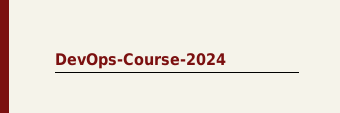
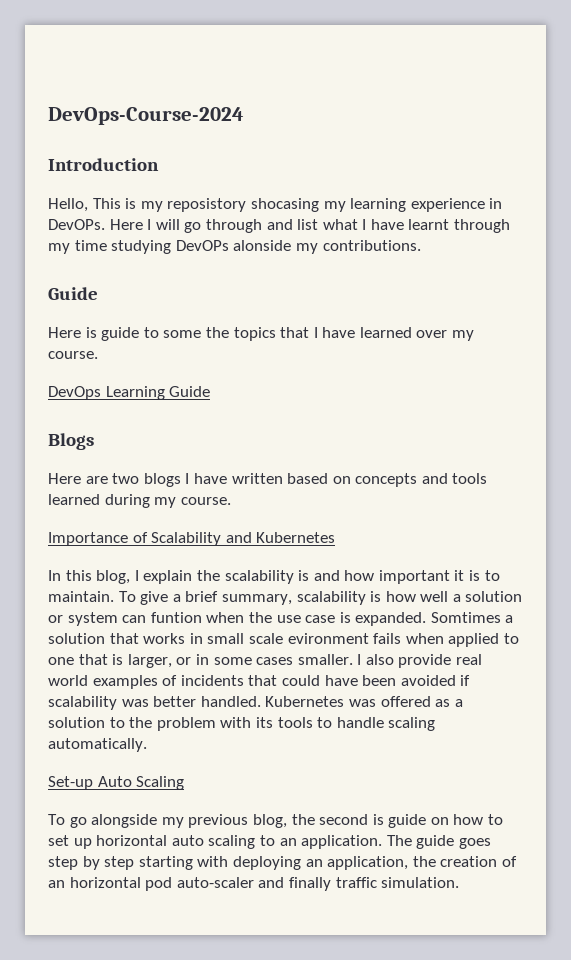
(226, 61) none -> [48,158,159,171] [48,198,503,212] [48,219,511,233] [48,240,421,254] [48,287,98,300] [48,327,475,341] [48,351,98,359] [48,386,211,400] [48,433,94,450] [48,473,488,487] [48,494,231,508] [48,532,336,546] [48,570,500,584] [48,591,523,605] [48,612,514,626] [48,633,519,647] [48,654,483,668] [48,675,471,689] [48,696,463,710] [48,717,436,731] [48,738,147,752] [48,776,185,790] [48,814,504,828] [48,835,491,849] [48,856,517,870] [48,877,460,891] // Introduction // Hello, This is my reposistory shocasing my learning experience in DevOPs. Here I will go through and list what I have learnt through my time studying DevOPs alonside my contributions. // Guide // Here is guide to some the topics that I have learned over my course. // DevOps Learning Guide // Blogs // Here are two blogs I have written based on concepts and tools learned during my course. // Importance of Scalability and Kubernetes // In this blog, I explain the scalability is and how important it is to maintain. To give a brief summary, scalability is how well a solution or system can funtion when the use case is expanded. Somtimes a solution that works in small scale evironment fails when applied to one that is larger, or in some cases smaller. I also provide real world examples of incidents that could have been avoided if scalability was better handled. Kubernetes was offered as a solution to the problem with its tools to handle scaling automatically. // Set-up Auto Scaling // To go alongside my previous blog, the second is guide on how to set up horizontal auto scaling to an application. The guide goes step by step starting with deploying an application, the creation of an horizontal pod auto-scaler and finally traffic simulation.

